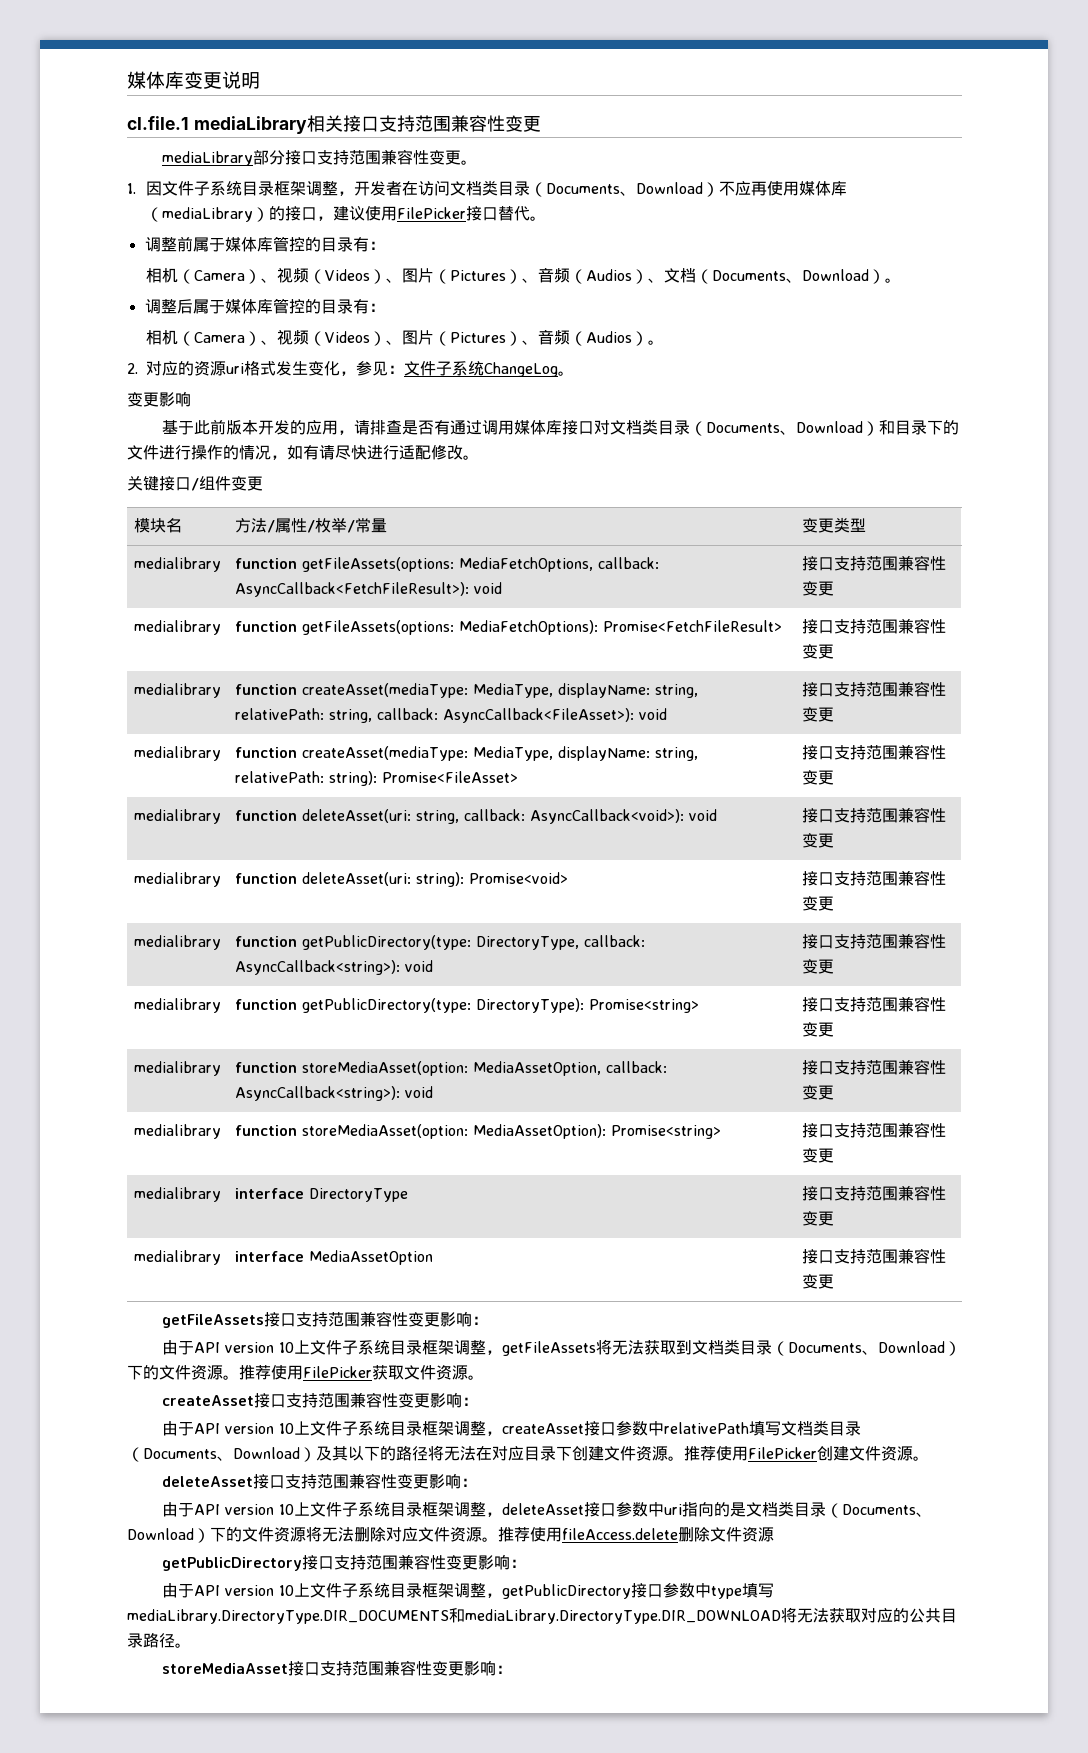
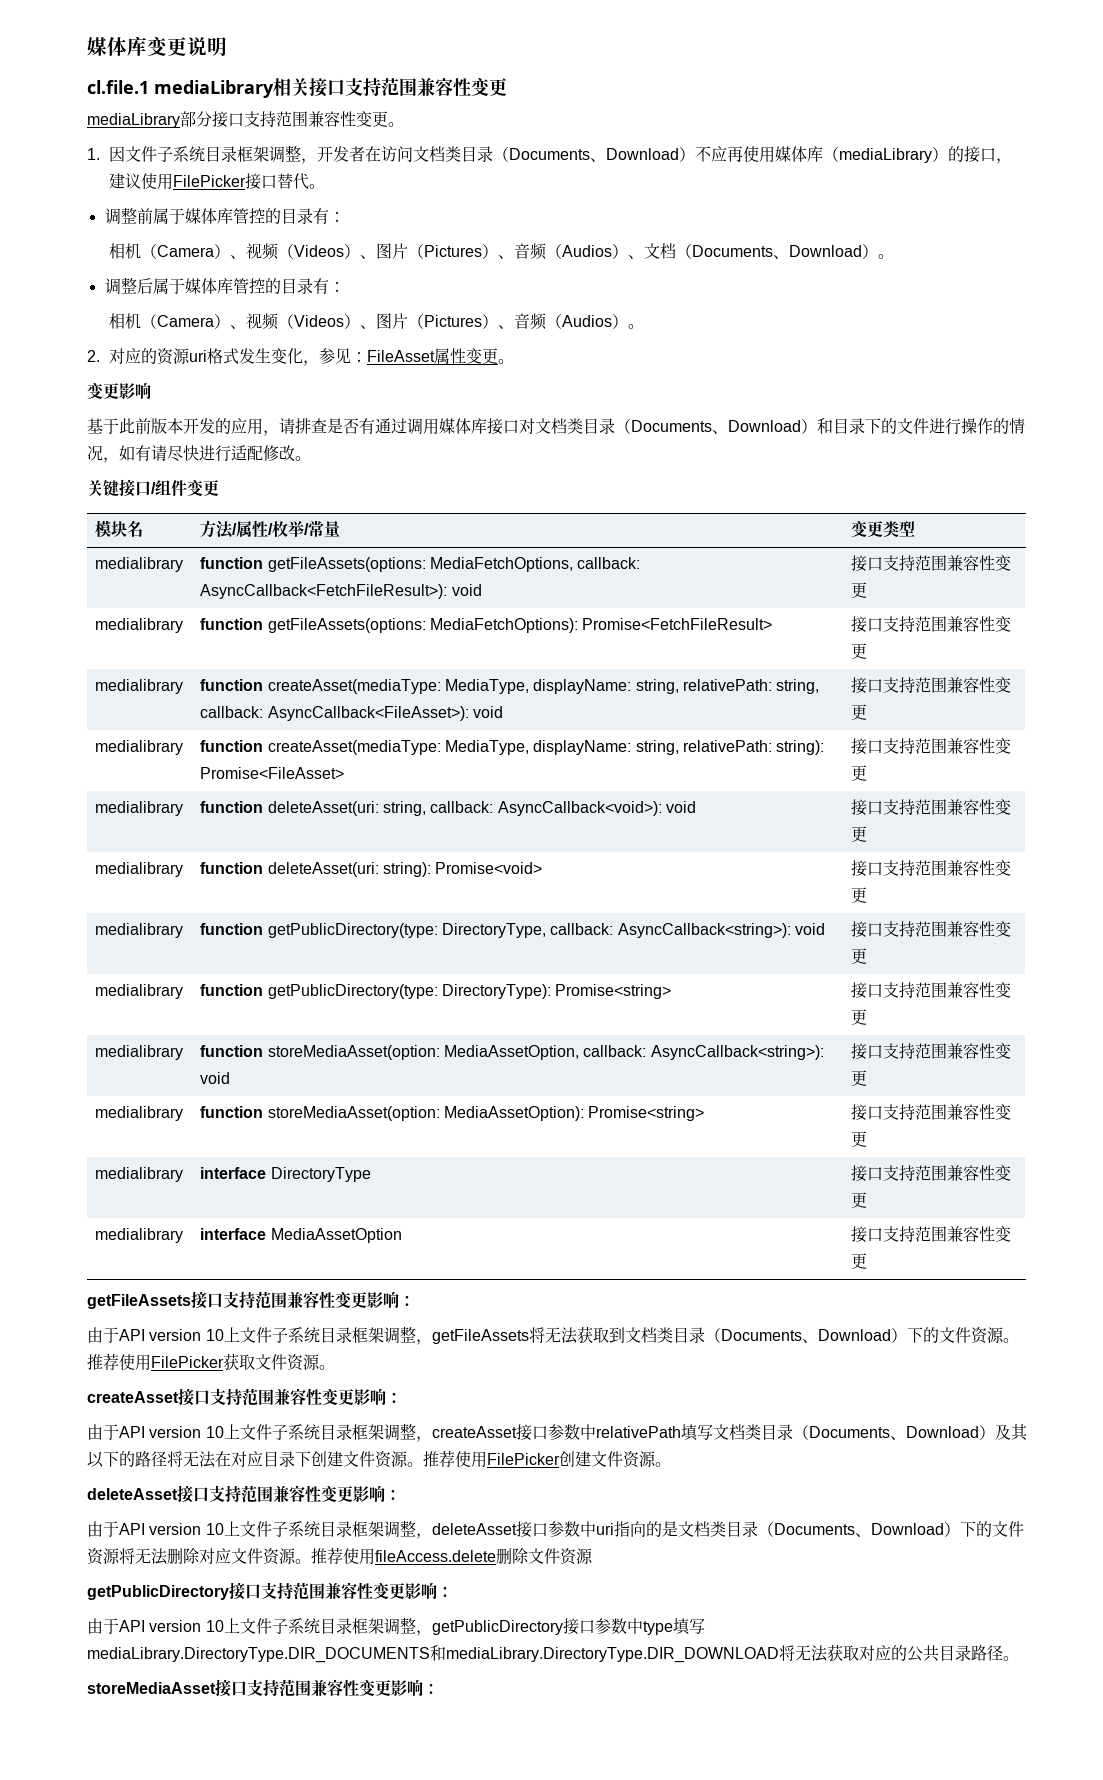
[404,361,559,377] 文件子系统ChangeLog -> [366,348,498,364] FileAsset属性变更

